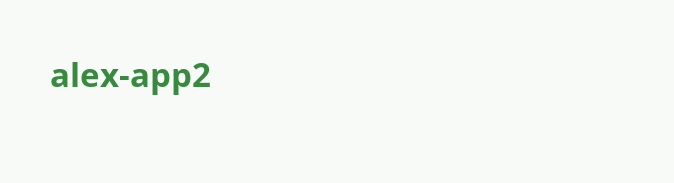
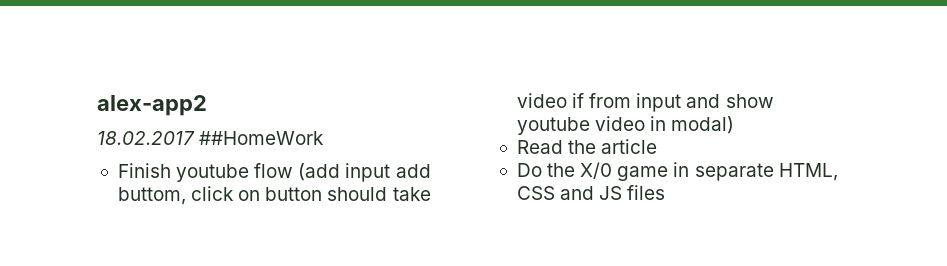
(211, 78) none -> [97,131,325,145] [117,163,431,182] [117,186,431,205] [516,93,774,112] [516,116,735,135] [516,139,658,154] [516,162,838,181] [516,185,666,200] // 18.02.2017 ##HomeWork // Finish youtube flow (add input add buttom, click on button should take video if from input and show youtube video in modal) // Read the article // Do the X/0 game in separate HTML, CSS and JS files

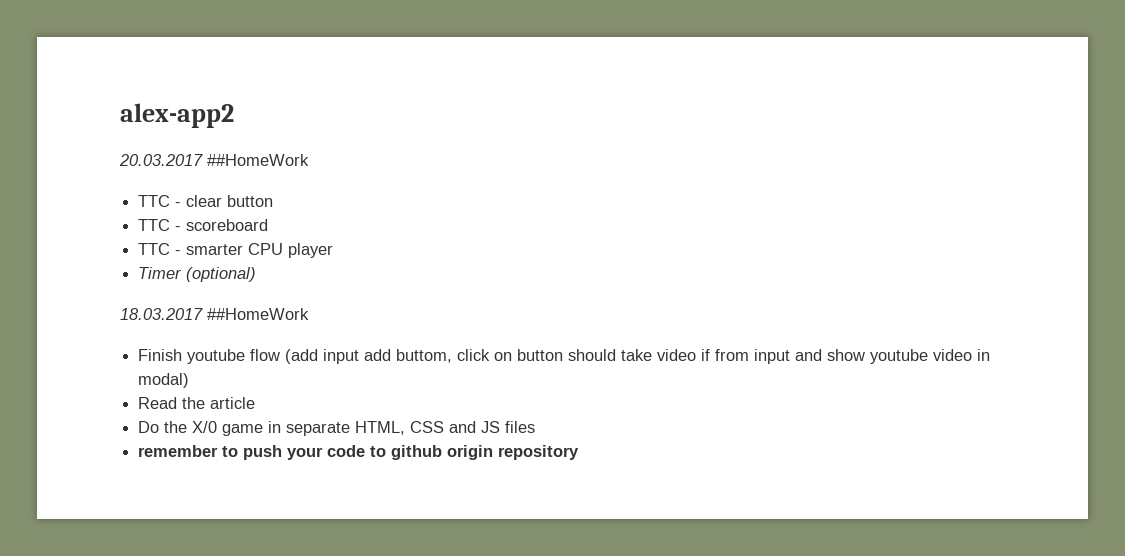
[97,131,195,145] 18.02.2017 -> [119,154,309,166] [138,195,274,207] [138,219,269,231] [138,243,334,258] [138,267,257,282] [120,308,203,320] 20.03.2017 ##HomeWork // TTC - clear button // TTC - scoreboard // TTC - smarter CPU player // Timer (optional) // 18.03.2017
(666, 192) none -> [138,445,580,460] // remember to push your code to github origin repository

